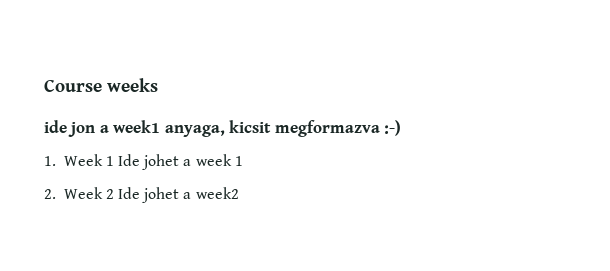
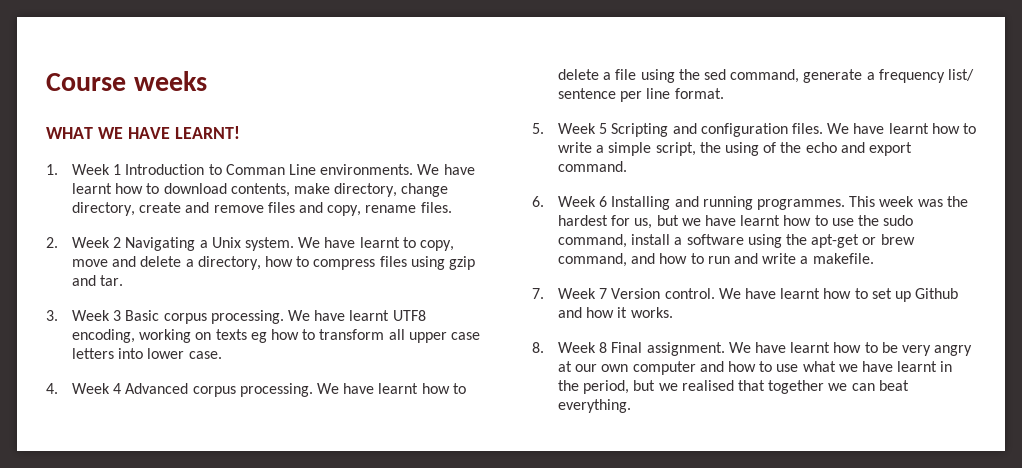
[44,120,402,137] [44,154,243,170] [44,187,239,203] ide jon a week1 anyaga, kicsit megformazva :-) // 1. Week 1 Ide johet a week 1 // 2. Week 2 Ide johet a week2 -> [46,126,240,139] [46,164,475,175] [72,183,449,197] [72,202,452,216] [46,237,454,251] [72,256,475,270] [72,275,124,286] [46,310,426,324] [72,329,480,343] [72,348,222,359] [46,383,466,397] [558,69,974,83] [558,88,724,102] [532,123,976,137] [558,142,912,156] [558,161,628,172] [532,196,968,210] [558,215,914,229] [558,234,915,248] [558,253,874,267] [532,288,959,302] [558,307,673,318] [532,342,973,356] [558,361,953,375] [558,380,909,394] [558,399,632,413] WHAT WE HAVE LEARNT! // 1. Week 1 Introduction to Comman Line environments. We have learnt how to download contents, make directory, change directory, create and remove files and copy, rename files. // 2. Week 2 Navigating a Unix system. We have learnt to copy, move and delete a directory, how to compress files using gzip and tar. // 3. Week 3 Basic corpus processing. We have learnt UTF8 encoding, working on texts eg how to transform all upper case letters into lower case. // 4. Week 4 Advanced corpus processing. We have learnt how to delete a file using the sed command, generate a frequency list/ sentence per line format. // 5. Week 5 Scripting and configuration files. We have learnt how to write a simple script, the using of the echo and export command. // 6. Week 6 Installing and running programmes. This week was the hardest for us, but we have learnt how to use the sudo command, install a software using the apt-get or brew command, and how to run and write a makefile. // 7. Week 7 Version control. We have learnt how to set up Github and how it works. // 8. Week 8 Final assignment. We have learnt how to be very angry at our own computer and how to use what we have learnt in the period, but we realised that together we can beat everything.

